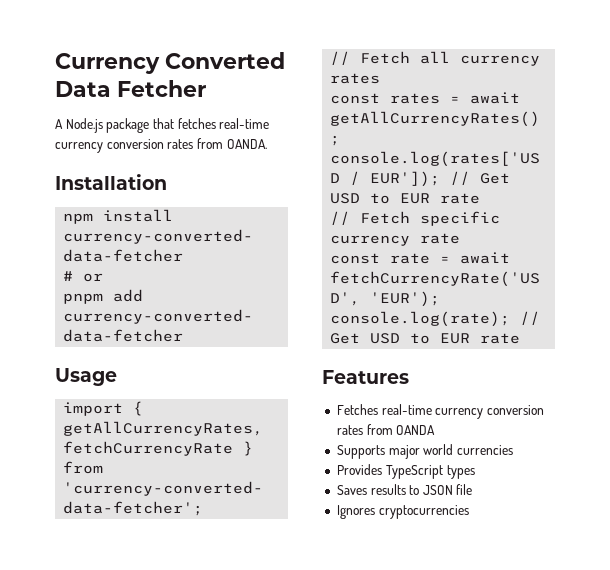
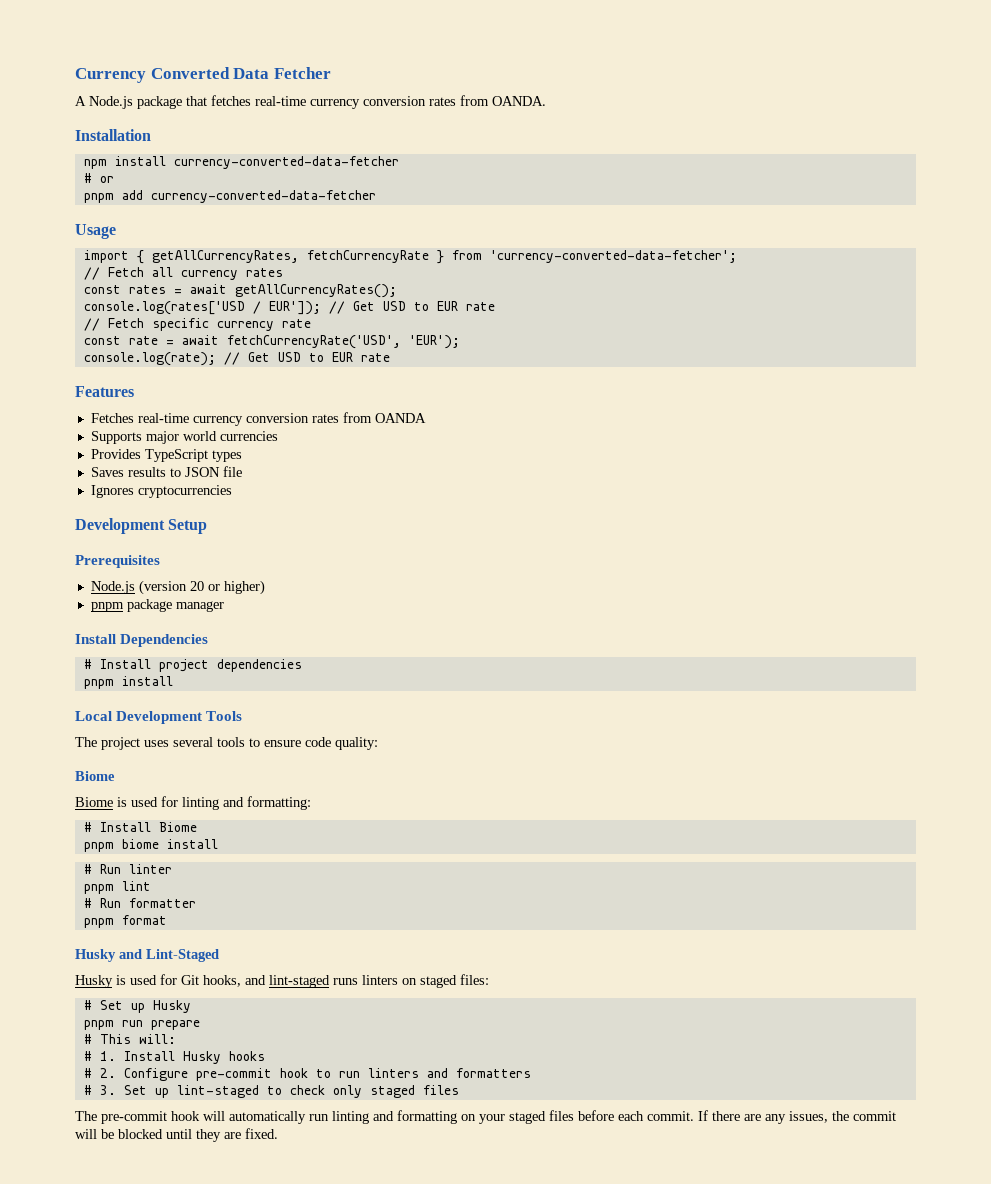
(469, 512) none -> [75,518,208,534] [75,555,160,568] [90,580,265,595] [90,599,224,612] [75,634,209,647] [83,659,302,672] [83,676,173,689] [75,711,243,724] [75,737,378,750] [75,771,115,781] [75,796,311,810] [83,822,197,832] [83,839,218,852] [83,864,172,874] [83,881,151,894] [83,898,196,908] [83,915,167,928] [75,949,219,962] [75,974,489,988] [83,1000,191,1013] [83,1020,200,1030] [83,1034,176,1044] [83,1051,265,1064] [83,1068,531,1081] [83,1085,459,1098] [75,1110,896,1124] [75,1128,278,1142] // Development Setup // Prerequisites // Node.js (version 20 or higher) // pnpm package manager // Install Dependencies // # Install project dependencies // pnpm install // Local Development Tools // The project uses several tools to ensure code quality: // Biome // Biome is used for linting and formatting: // # Install Biome // pnpm biome install // # Run linter // pnpm lint // # Run formatter // pnpm format // Husky and Lint-Staged // Husky is used for Git hooks, and lint-staged runs linters on staged files: // # Set up Husky // pnpm run prepare // # This will: // # 1. Install Husky hooks // # 2. Configure pre-commit hook to run linters and formatters // # 3. Set up lint-staged to check only staged files // The pre-commit hook will automatically run linting and formatting on your staged files before each commit. If there are any issues, the commit will be blocked until they are fixed.

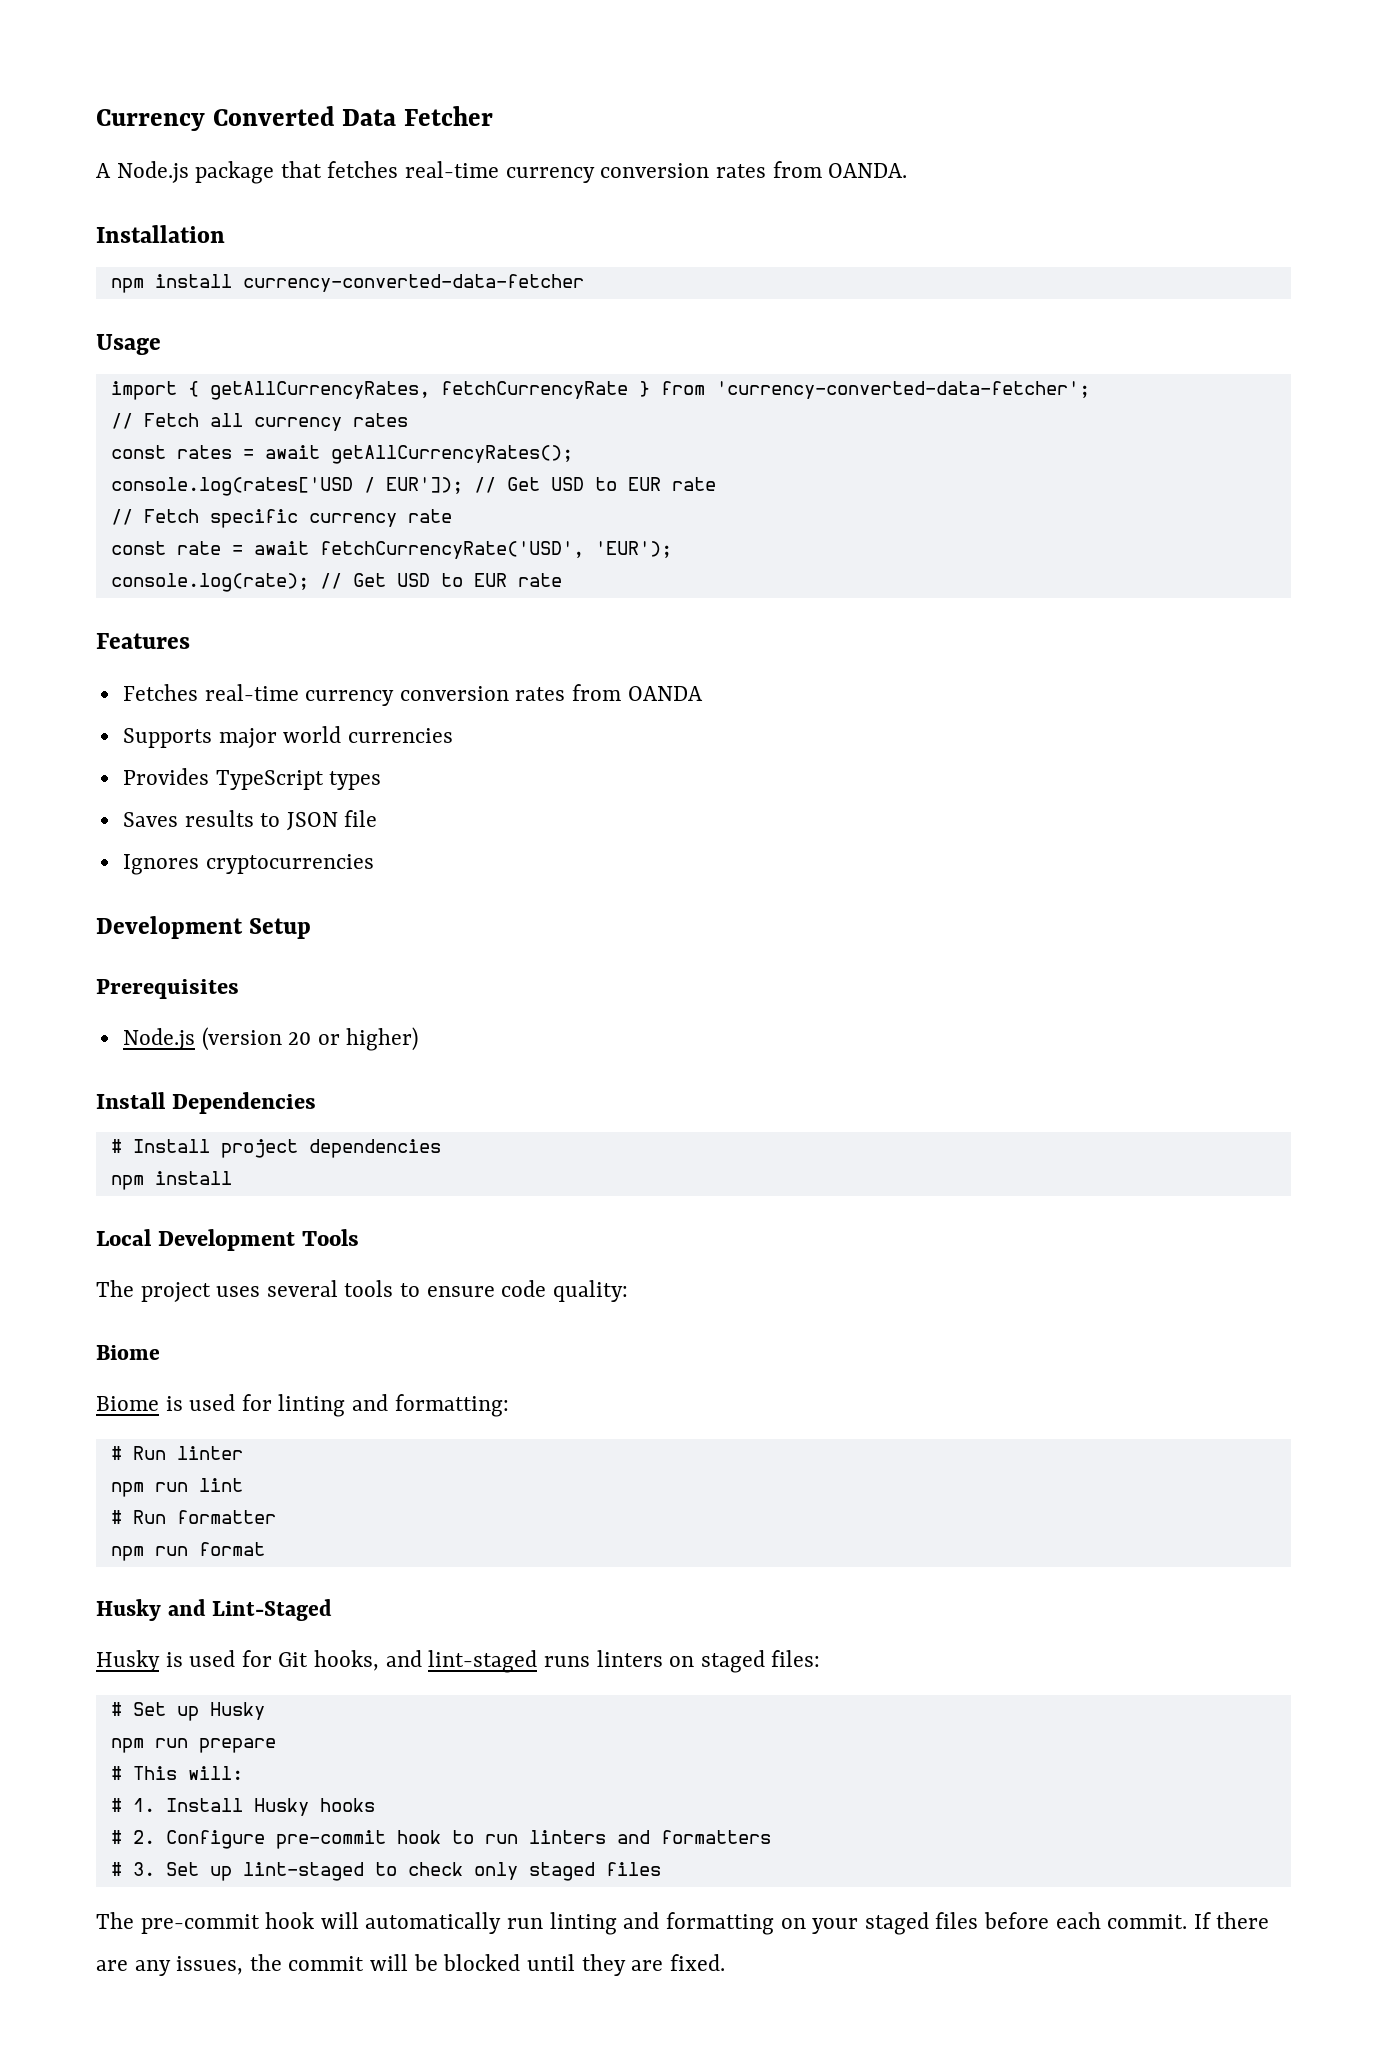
[83,173,114,183] [83,190,376,203] // # or // pnpm add currency-converted-data-fetcher -> (584, 283) none
[90,599,224,612] // pnpm package manager -> (419, 1039) none
[83,679,114,689] pnpm -> [110,1175,144,1190] npm
[83,822,197,832] [83,839,218,852] // # Install Biome // pnpm biome install -> (509, 1405) none
[83,884,114,894] pnpm -> [110,1482,188,1497] npm run
[83,918,114,928] pnpm -> [110,1546,188,1561] npm run
[83,1020,114,1030] pnpm -> [110,1738,144,1753] npm

